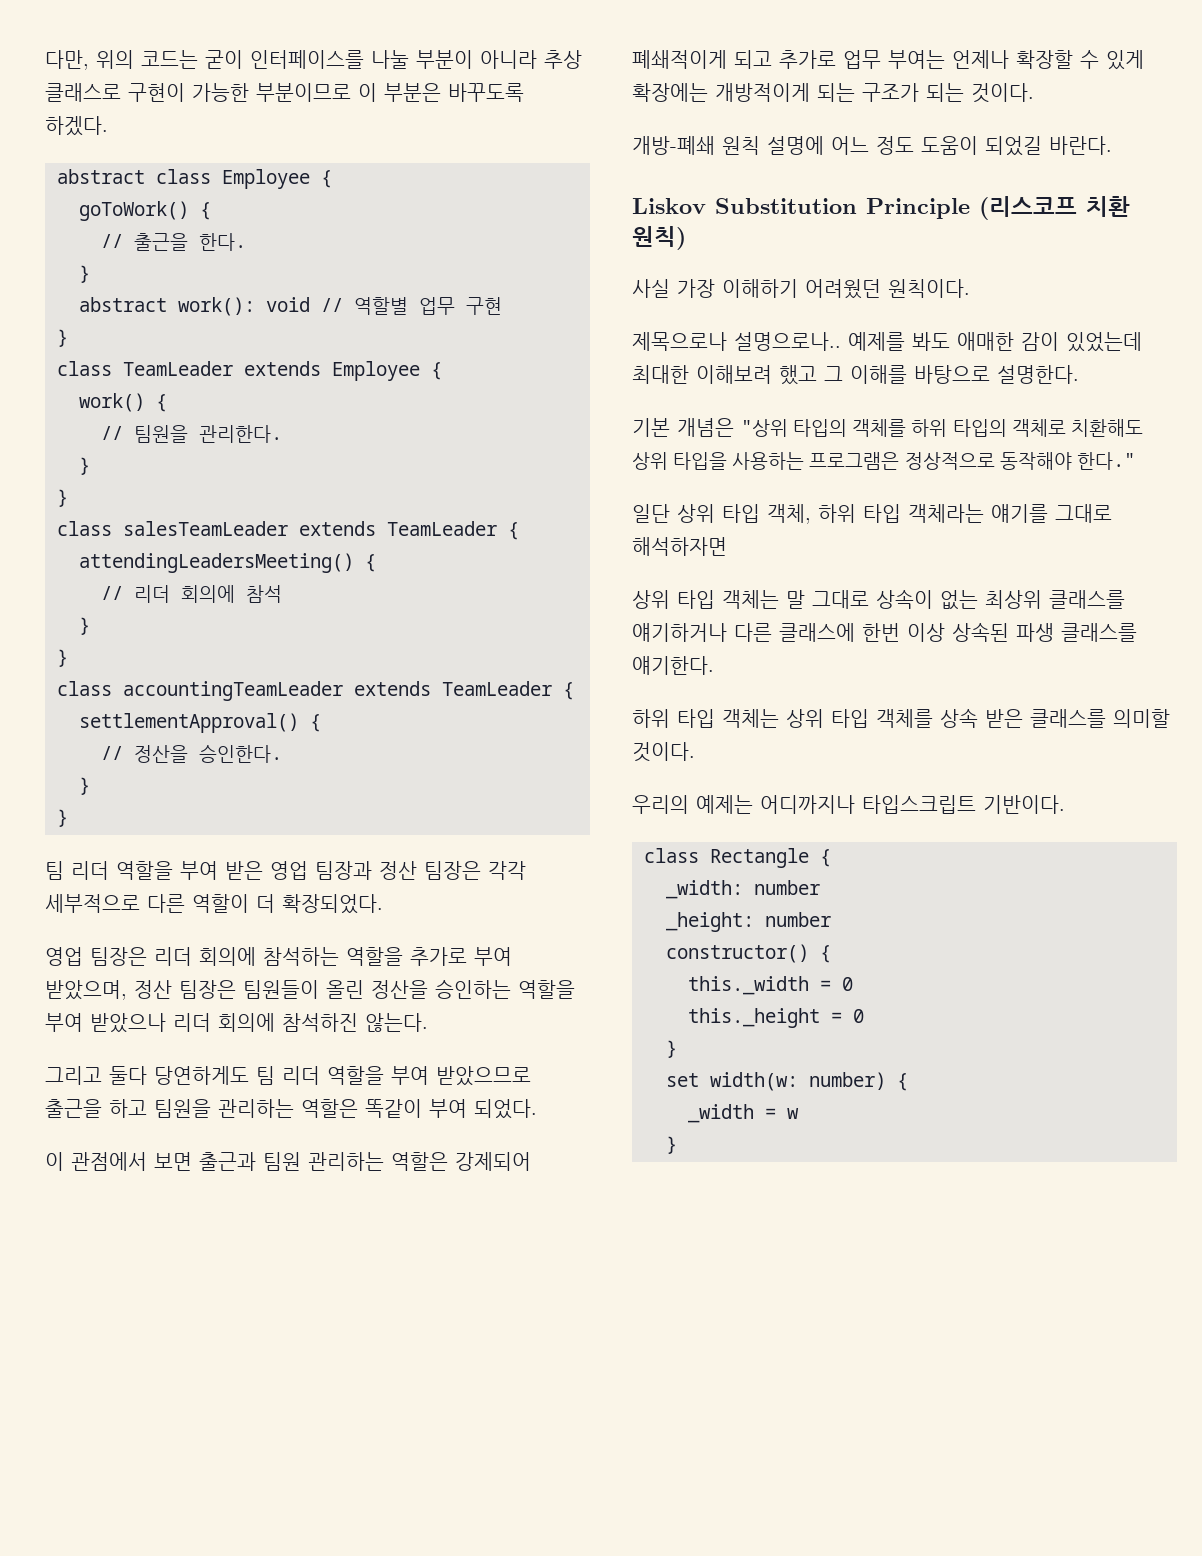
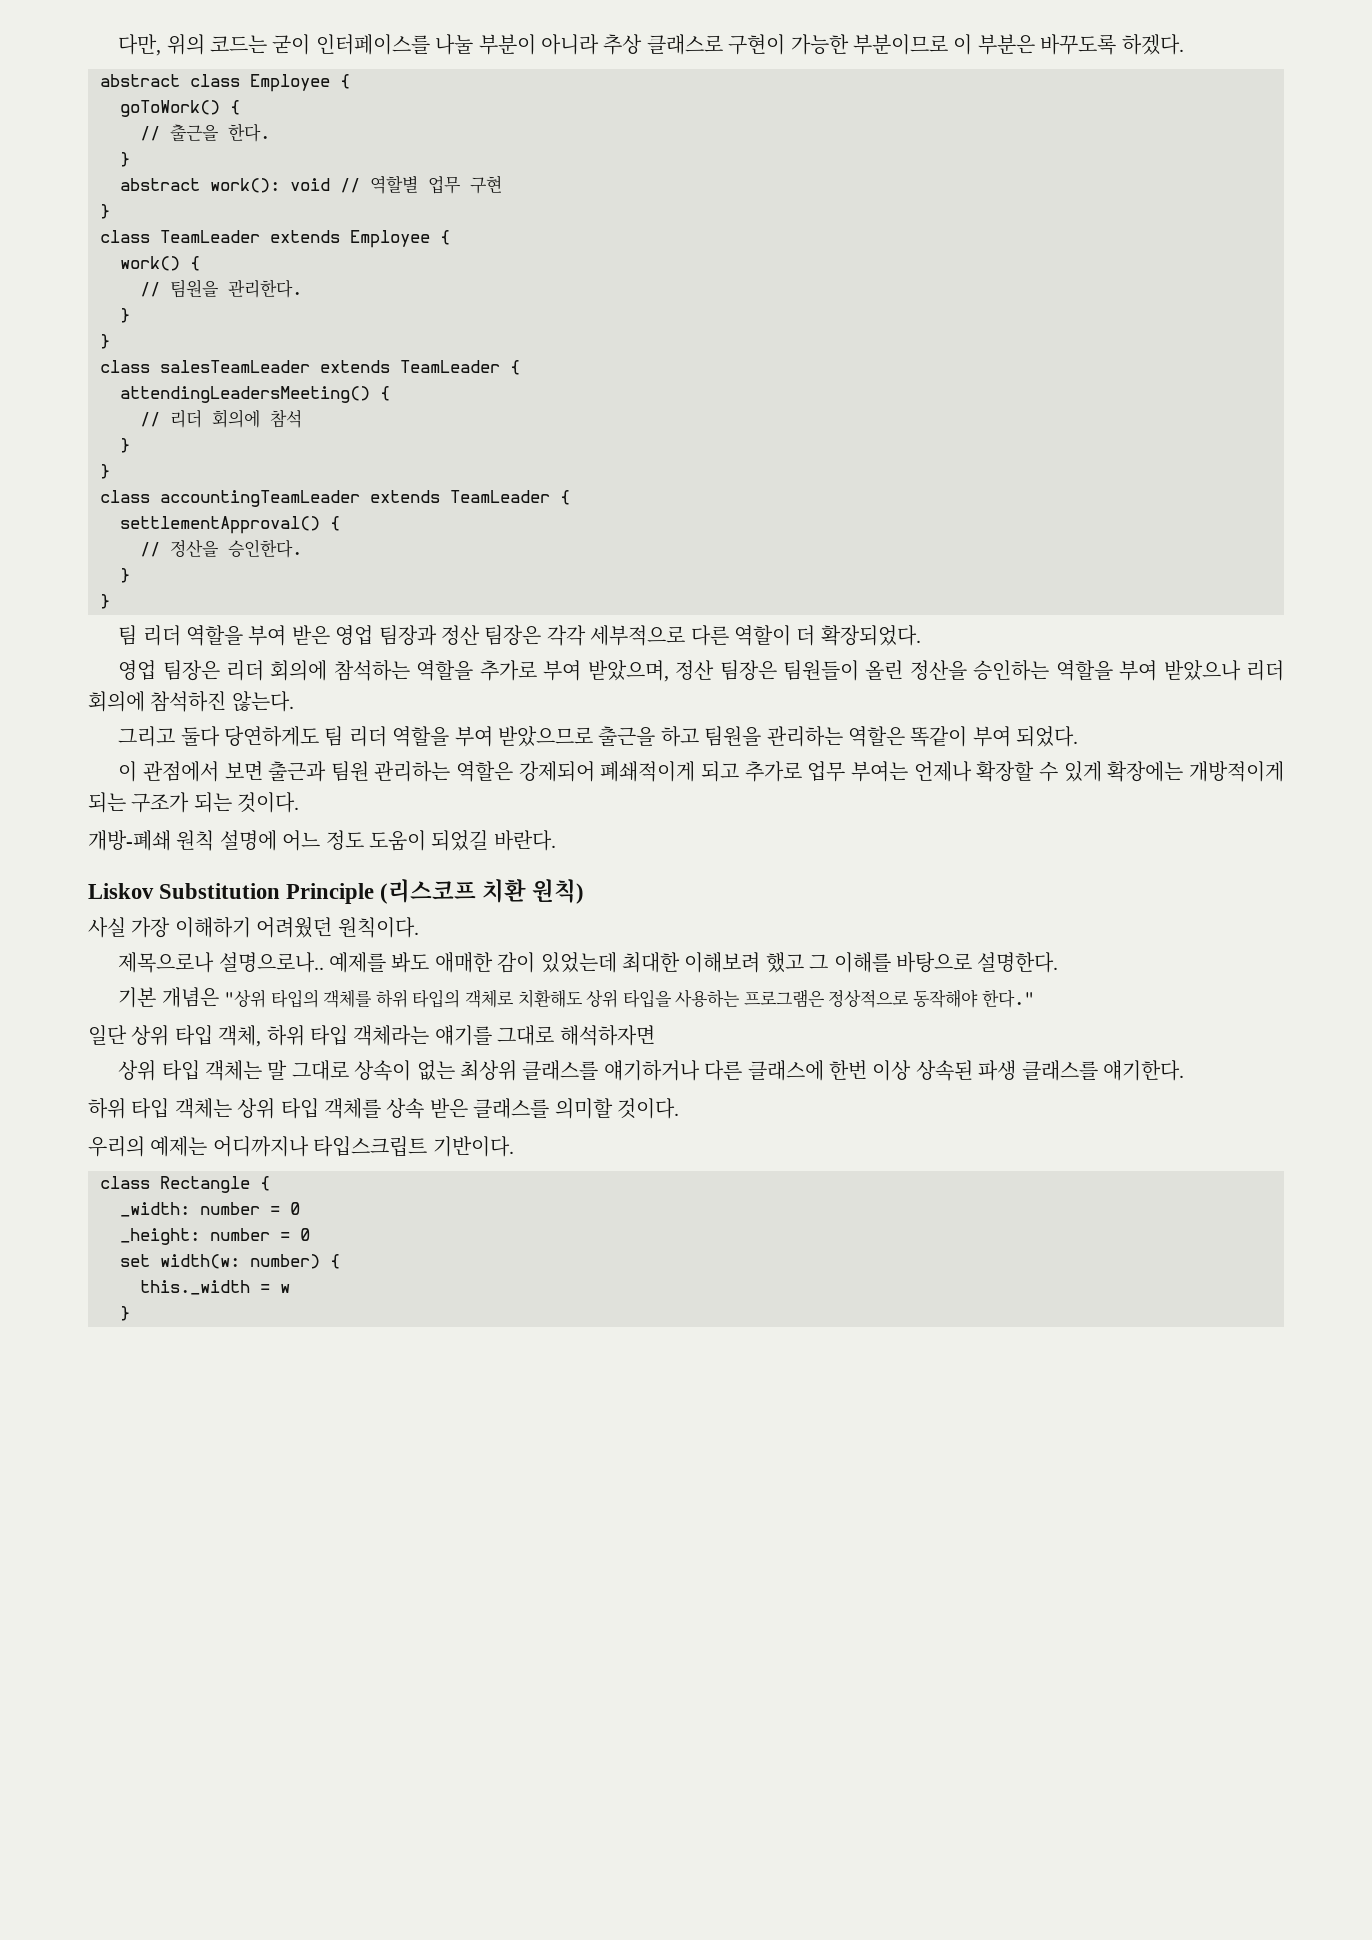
(820, 887) none -> [270,1202,300,1215] = 0
[666,944,831,963] [688,976,853,995] [688,1008,864,1028] [666,1040,677,1058] // constructor() { // this._width = 0 // this._height = 0 // } -> [280,1228,310,1241] = 0
[688,1104,754,1123] _width -> [140,1280,250,1295] this._width

